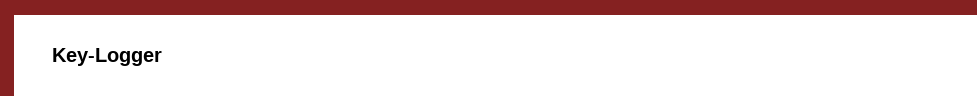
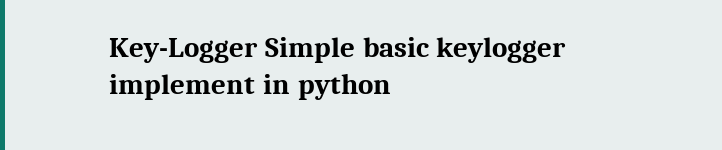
(162, 57) none -> [264,37,567,63] [109,73,391,100] Simple basic keylogger implement in python

